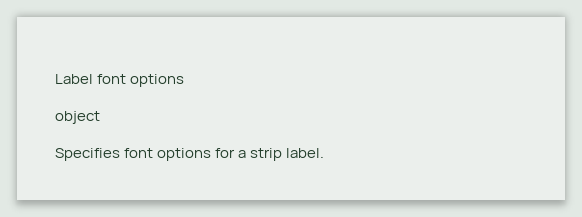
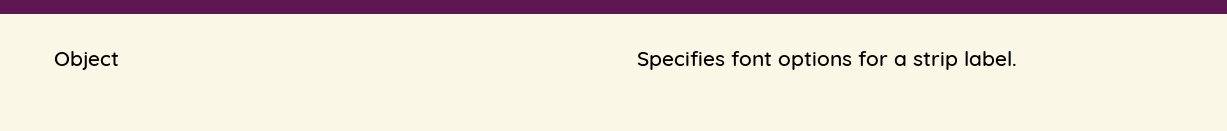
[55,74,185,87] [55,111,100,124] Label font options // object -> [54,51,119,70] Object

